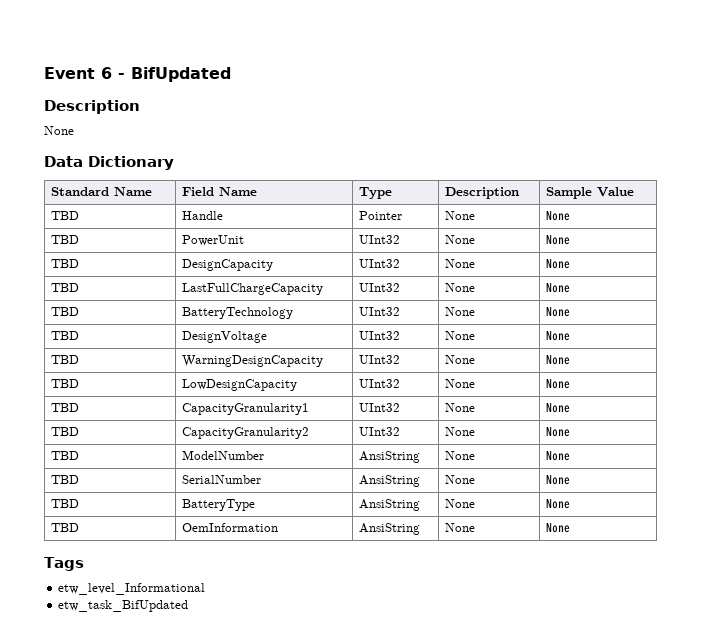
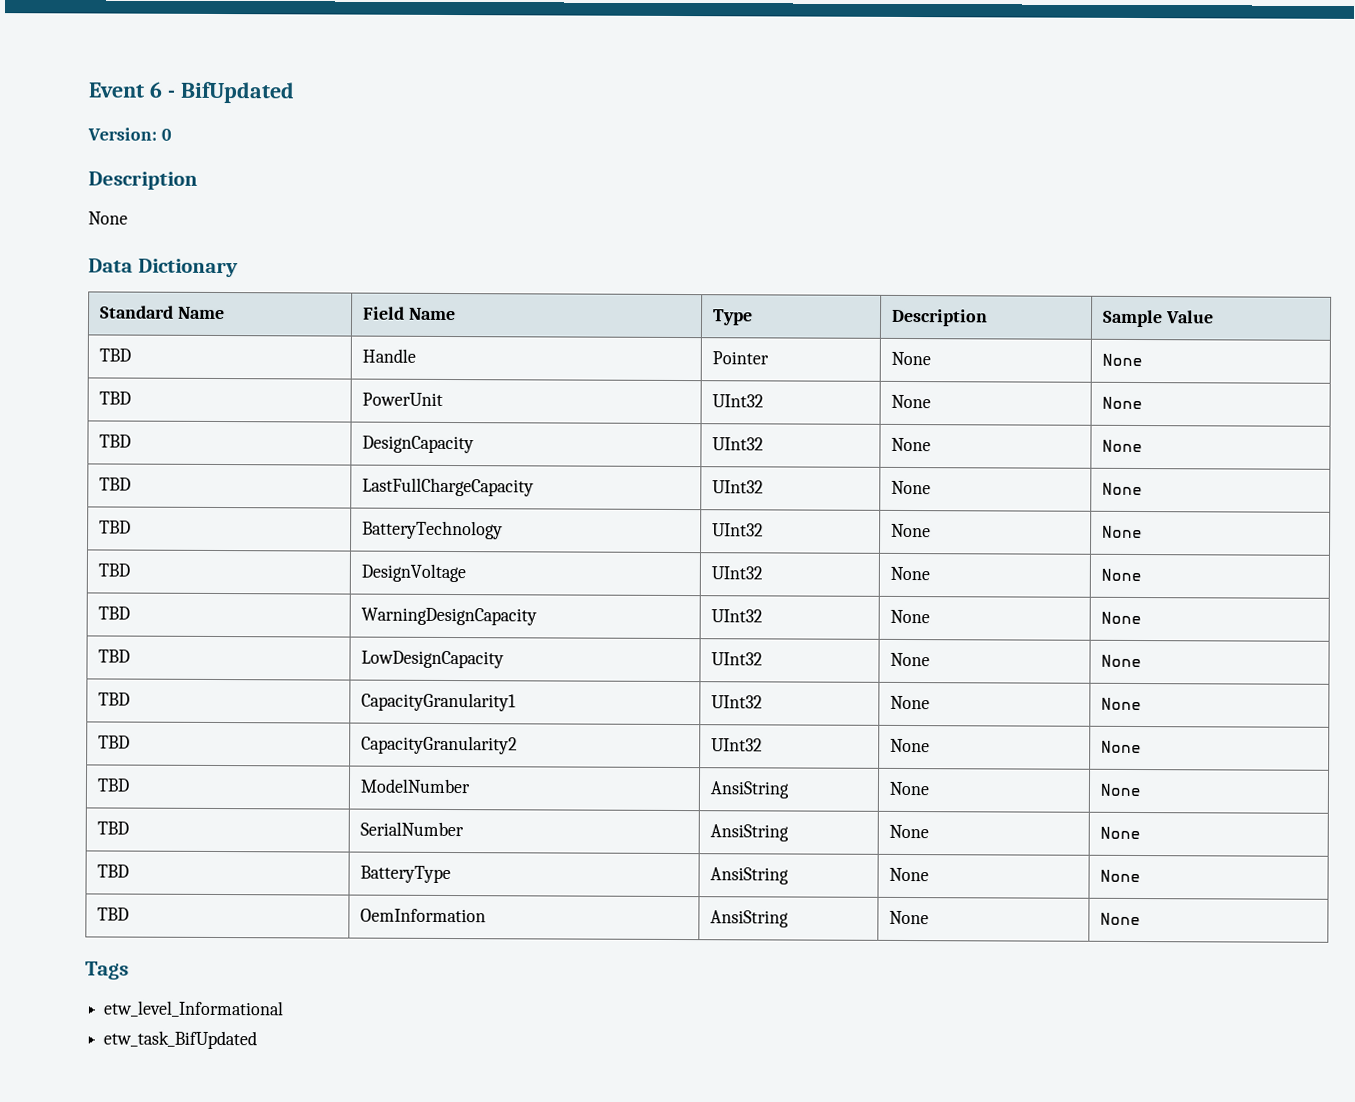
(231, 74) none -> [87,127,172,141] // Version: 0

